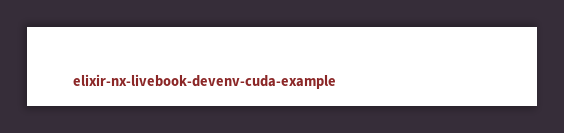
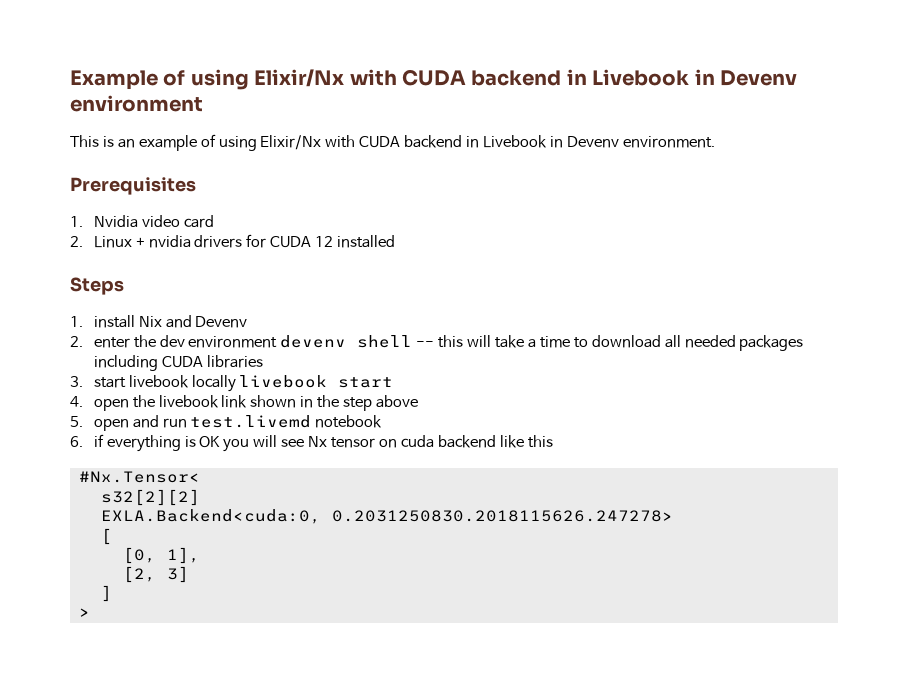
[73,74,336,89] elixir-nx-livebook-devenv-cuda-example -> [70,69,797,90] [70,95,203,112] [70,134,715,151] [70,177,196,195] [70,215,214,228] [70,234,396,248] [70,277,124,295] [70,315,248,328] [70,335,804,351] [93,355,263,371] [70,375,394,392] [70,395,419,411] [70,415,383,431] [70,434,553,452] [78,471,200,483] [100,489,200,506] [100,509,673,524] [100,528,112,545] [122,547,200,564] [122,566,189,583] [100,585,112,602] [78,608,90,617] Example of using Elixir/Nx with CUDA backend in Livebook in Devenv environment // This is an example of using Elixir/Nx with CUDA backend in Livebook in Devenv environment. // Prerequisites // 1. Nvidia video card // 2. Linux + nvidia drivers for CUDA 12 installed // Steps // 1. install Nix and Devenv // 2. enter the dev environment devenv shell -- this will take a time to download all needed packages including CUDA libraries // 3. start livebook locally livebook start // 4. open the livebook link shown in the step above // 5. open and run test.livemd notebook // 6. if everything is OK you will see Nx tensor on cuda backend like this // #Nx.Tensor< // s32[2][2] // EXLA.Backend<cuda:0, 0.2031250830.2018115626.247278> // [ // [0, 1], // [2, 3] // ] // >

